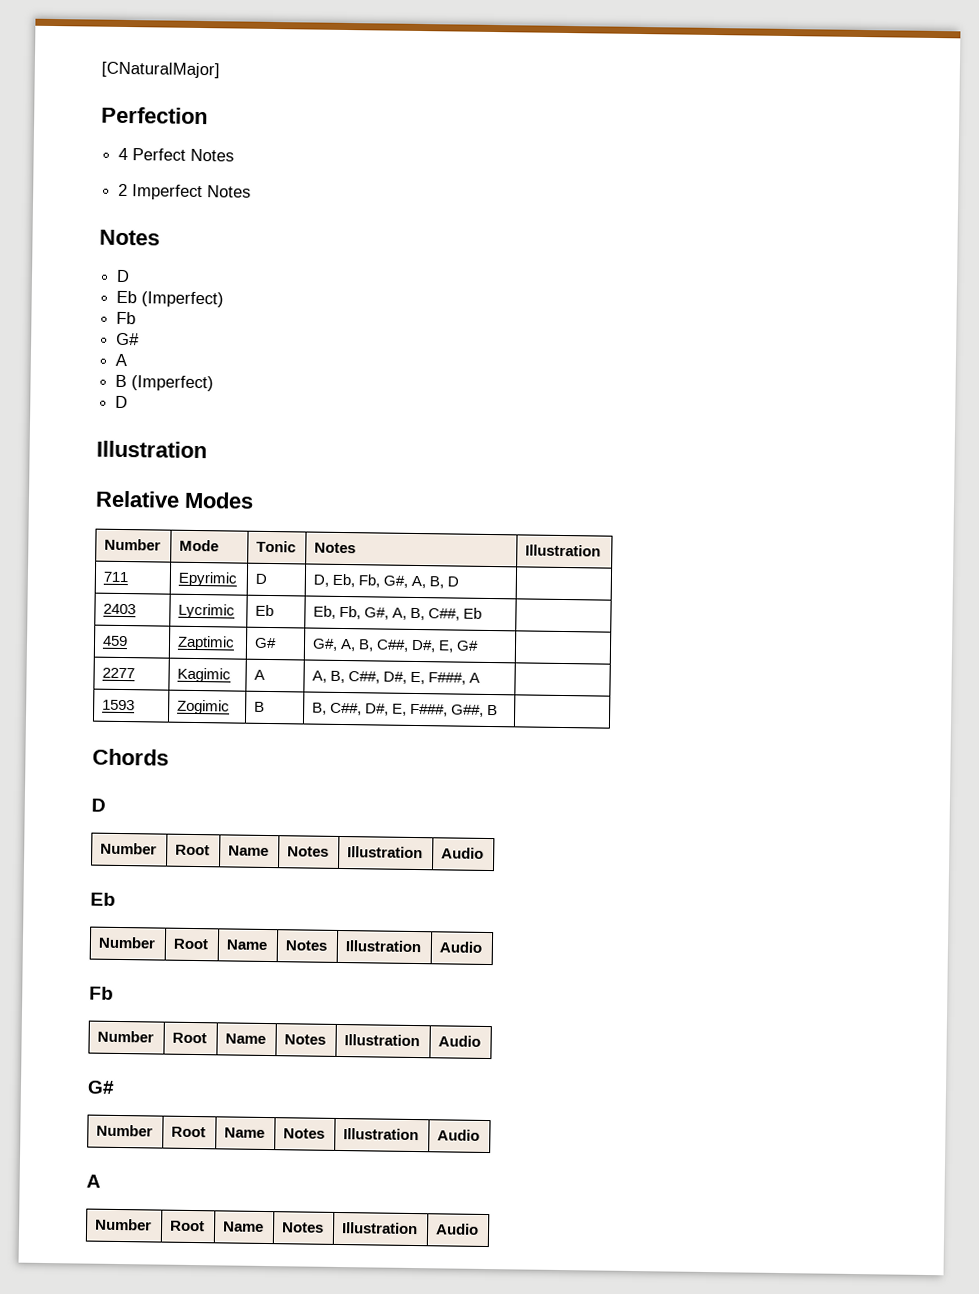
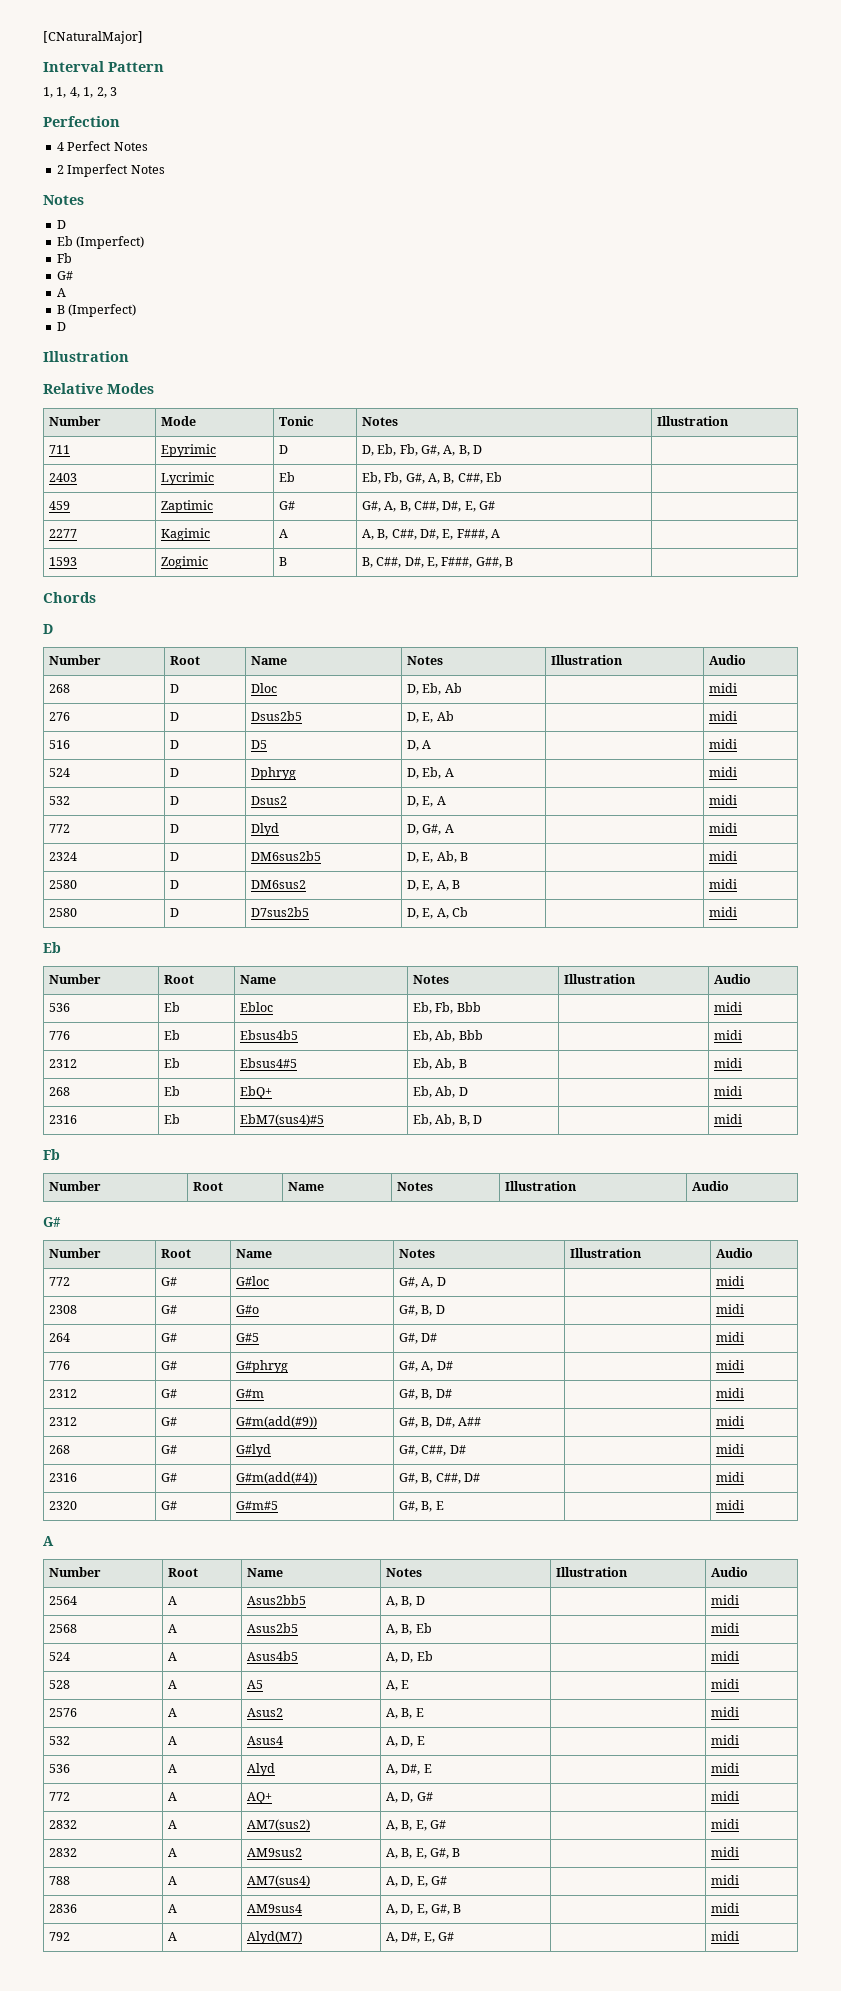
(220, 70) none -> [43,61,164,72] [43,87,117,98] // Interval Pattern // 1, 1, 4, 1, 2, 3
(485, 853) none -> [48,684,70,693] [169,684,179,693] [250,683,277,693] [406,683,462,695] [708,683,737,693] [48,712,70,721] [169,712,179,721] [250,711,302,721] [406,711,454,723] [708,711,737,721] [48,740,70,749] [169,740,179,749] [250,740,267,749] [406,740,432,751] [708,739,737,749] [48,768,70,777] [169,768,179,777] [250,767,296,780] [406,767,454,779] [708,767,737,777] [48,796,70,805] [169,796,179,805] [250,796,287,805] [406,796,446,807] [708,795,737,805] [48,824,70,833] [169,824,179,833] [250,823,279,836] [406,824,454,835] [708,823,737,833] [48,852,77,861] [169,852,179,861] [250,851,321,861] [406,851,468,863] [708,851,737,861] [48,880,77,889] [169,880,179,889] [250,880,306,889] [406,880,460,891] [708,879,737,889] [48,908,77,917] [169,908,179,917] [250,907,309,917] [406,907,468,919] [708,907,737,917] // 268 | D | Dloc | D, Eb, Ab | | midi // 276 | D | Dsus2b5 | D, E, Ab | | midi // 516 | D | D5 | D, A | | midi // 524 | D | Dphryg | D, Eb, A | | midi // 532 | D | Dsus2 | D, E, A | | midi // 772 | D | Dlyd | D, G#, A | | midi // 2324 | D | DM6sus2b5 | D, E, Ab, B | | midi // 2580 | D | DM6sus2 | D, E, A, B | | midi // 2580 | D | D7sus2b5 | D, E, A, Cb | | midi
(483, 947) none -> [48,1003,70,1012] [163,1002,180,1012] [239,1002,273,1012] [412,1002,481,1014] [713,1002,742,1012] [48,1031,70,1040] [163,1030,180,1040] [239,1030,298,1040] [412,1030,483,1042] [713,1030,742,1040] [48,1059,77,1068] [163,1058,180,1068] [239,1058,297,1068] [412,1058,467,1070] [713,1058,742,1068] [48,1087,70,1096] [163,1086,180,1096] [239,1086,272,1099] [412,1086,468,1098] [713,1086,742,1096] [48,1115,77,1124] [163,1114,180,1124] [239,1114,324,1126] [412,1114,482,1126] [713,1114,742,1124] // 536 | Eb | Ebloc | Eb, Fb, Bbb | | midi // 776 | Eb | Ebsus4b5 | Eb, Ab, Bbb | | midi // 2312 | Eb | Ebsus4#5 | Eb, Ab, B | | midi // 268 | Eb | EbQ+ | Eb, Ab, D | | midi // 2316 | Eb | EbM7(sus4)#5 | Eb, Ab, B, D | | midi
(481, 1135) none -> [48,1277,70,1286] [160,1277,177,1286] [235,1276,269,1286] [398,1277,446,1288] [715,1276,744,1286] [48,1305,77,1314] [160,1305,177,1314] [235,1305,259,1314] [398,1305,445,1316] [715,1304,744,1314] [48,1333,70,1342] [160,1333,177,1342] [235,1333,259,1342] [398,1333,438,1344] [715,1332,744,1342] [48,1361,70,1370] [160,1361,177,1370] [235,1360,288,1373] [398,1361,453,1372] [715,1360,744,1370] [48,1389,77,1398] [160,1389,177,1398] [235,1389,264,1398] [398,1389,452,1400] [715,1388,744,1398] [48,1417,77,1426] [160,1417,177,1426] [235,1416,317,1428] [398,1417,481,1428] [715,1416,744,1426] [48,1445,70,1454] [160,1445,177,1454] [235,1444,271,1457] [398,1445,466,1456] [715,1444,744,1454] [48,1473,77,1482] [160,1473,177,1482] [235,1472,317,1484] [398,1473,480,1484] [715,1472,744,1482] [48,1501,77,1510] [160,1501,177,1510] [235,1501,278,1510] [398,1501,444,1512] [715,1500,744,1510] // 772 | G# | G#loc | G#, A, D | | midi // 2308 | G# | G#o | G#, B, D | | midi // 264 | G# | G#5 | G#, D# | | midi // 776 | G# | G#phryg | G#, A, D# | | midi // 2312 | G# | G#m | G#, B, D# | | midi // 2312 | G# | G#m(add(#9)) | G#, B, D#, A## | | midi // 268 | G# | G#lyd | G#, C##, D# | | midi // 2316 | G# | G#m(add(#4)) | G#, B, C##, D# | | midi // 2320 | G# | G#m#5 | G#, B, E | | midi
(480, 1229) none -> [48,1596,77,1605] [167,1596,177,1605] [246,1595,306,1605] [385,1596,425,1607] [710,1595,739,1605] [48,1624,77,1633] [167,1624,177,1633] [246,1623,298,1633] [385,1623,432,1635] [710,1623,739,1633] [48,1652,70,1661] [167,1652,177,1661] [246,1651,298,1661] [385,1651,433,1663] [710,1651,739,1661] [48,1680,70,1689] [167,1680,177,1689] [246,1680,263,1689] [385,1680,410,1691] [710,1679,739,1689] [48,1708,77,1717] [167,1708,177,1717] [246,1708,283,1717] [385,1708,424,1719] [710,1707,739,1717] [48,1736,70,1745] [167,1736,177,1745] [246,1736,283,1745] [385,1736,425,1747] [710,1735,739,1745] [48,1764,70,1773] [167,1764,177,1773] [246,1763,275,1776] [385,1764,432,1775] [710,1763,739,1773] [48,1792,70,1801] [167,1792,177,1801] [246,1792,272,1804] [385,1792,433,1803] [710,1791,739,1801] [48,1820,77,1829] [167,1820,177,1829] [246,1819,310,1831] [385,1820,446,1831] [710,1819,739,1829] [48,1848,77,1857] [167,1848,177,1857] [246,1848,302,1857] [385,1848,461,1859] [710,1847,739,1857] [48,1876,70,1885] [167,1876,177,1885] [246,1875,310,1887] [385,1876,447,1887] [710,1875,739,1885] [48,1904,77,1913] [167,1904,177,1913] [246,1904,302,1913] [385,1904,462,1915] [710,1903,739,1913] [48,1932,70,1941] [167,1932,177,1941] [246,1931,302,1944] [385,1932,454,1943] [710,1931,739,1941] // 2564 | A | Asus2bb5 | A, B, D | | midi // 2568 | A | Asus2b5 | A, B, Eb | | midi // 524 | A | Asus4b5 | A, D, Eb | | midi // 528 | A | A5 | A, E | | midi // 2576 | A | Asus2 | A, B, E | | midi // 532 | A | Asus4 | A, D, E | | midi // 536 | A | Alyd | A, D#, E | | midi // 772 | A | AQ+ | A, D, G# | | midi // 2832 | A | AM7(sus2) | A, B, E, G# | | midi // 2832 | A | AM9sus2 | A, B, E, G#, B | | midi // 788 | A | AM7(sus4) | A, D, E, G# | | midi // 2836 | A | AM9sus4 | A, D, E, G#, B | | midi // 792 | A | Alyd(M7) | A, D#, E, G# | | midi

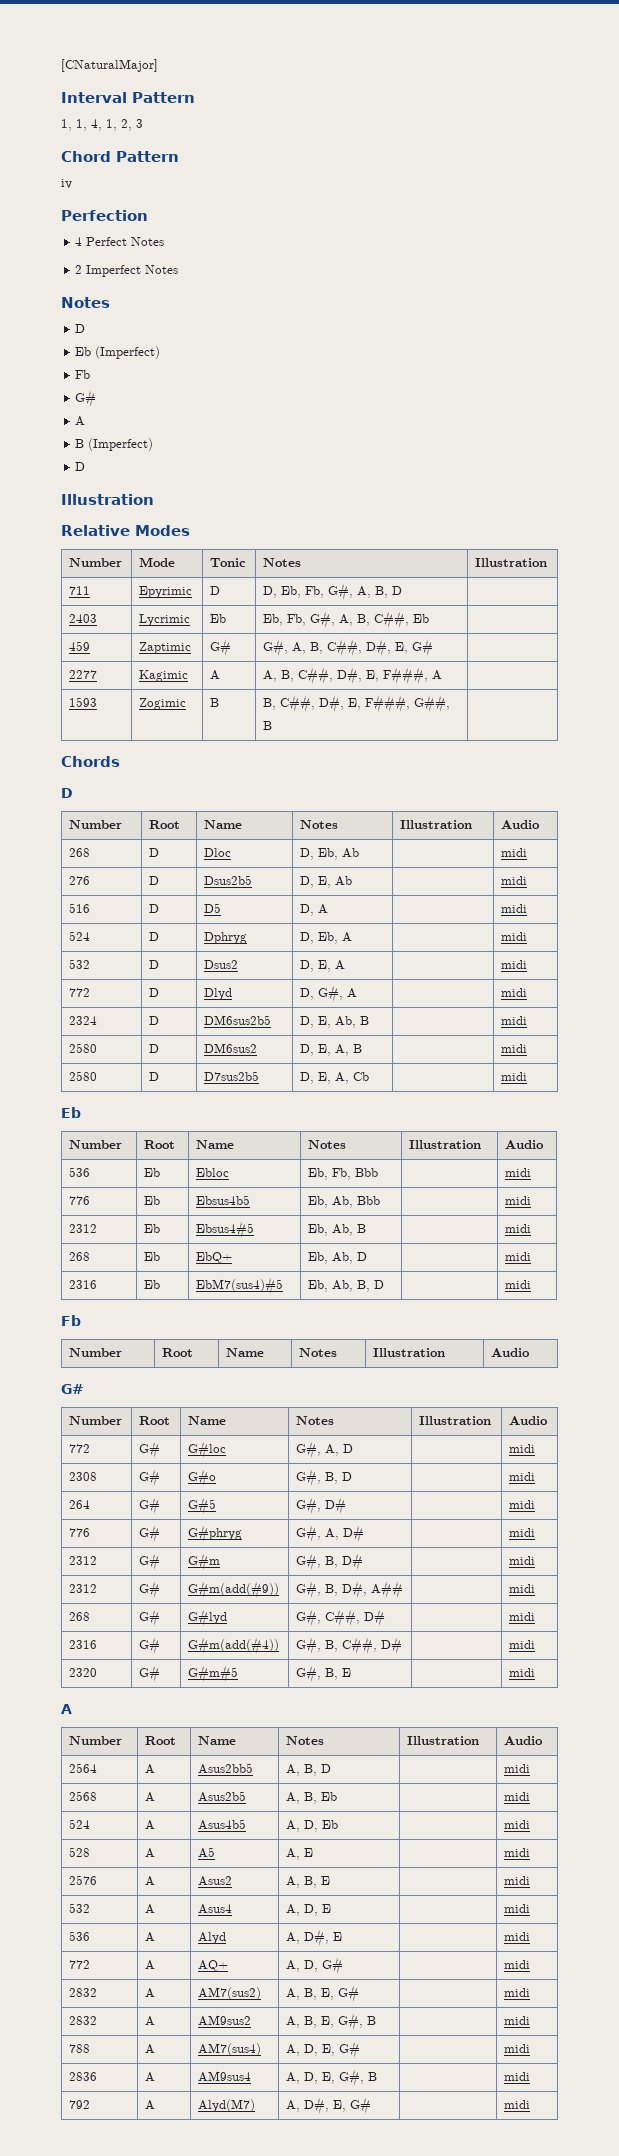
(117, 91) none -> [61,151,179,162] [61,179,72,189] // Chord Pattern // iv

